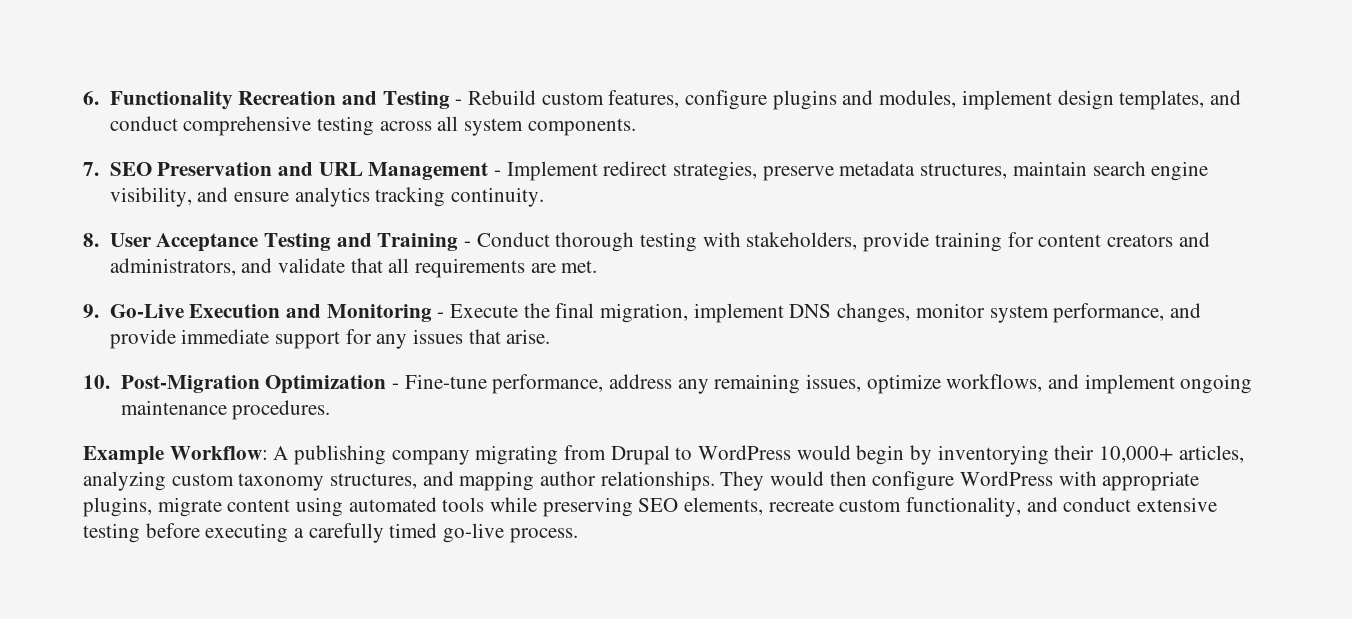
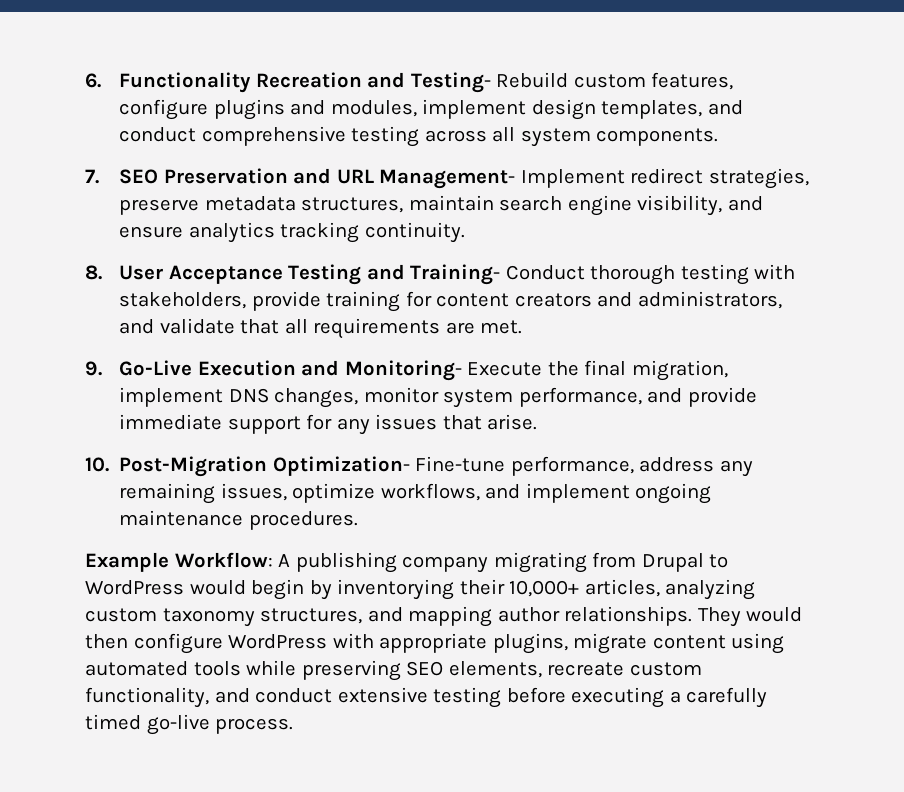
[382,91,463,109] Testing - -> [410,72,491,93] Testing-
[368,162,502,180] Management - -> [379,169,516,189] Management-
[377,233,472,251] Training - -> [410,264,501,285] Training-
[326,304,445,322] Monitoring - -> [344,360,462,381] Monitoring-
[265,375,399,394] Optimization - -> [272,456,410,476] Optimization-

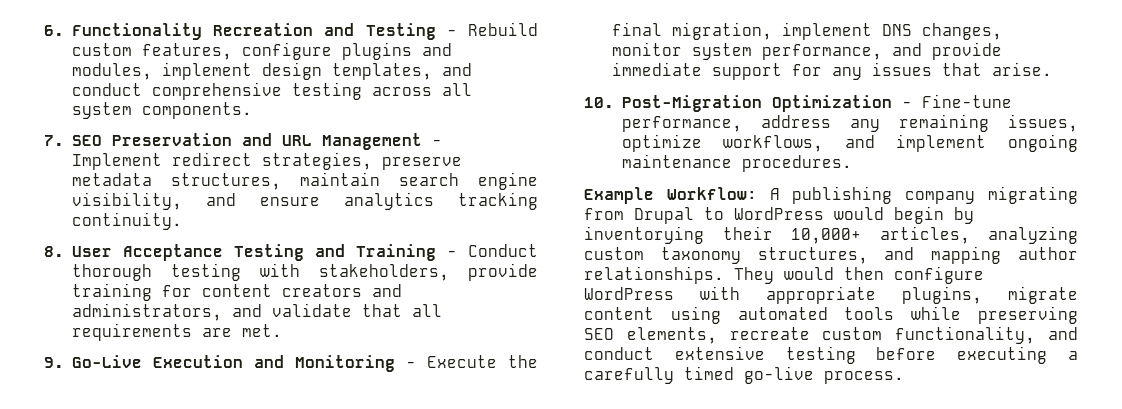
[410,72,491,93] Testing- -> [365,23,457,40] Testing -
[379,169,516,189] Management- -> [321,133,442,150] Management -
[410,264,501,285] Training- -> [355,244,457,261] Training -
[344,360,462,381] Monitoring- -> [294,355,416,372] Monitoring -
[272,456,410,476] Optimization- -> [771,95,912,112] Optimization -

